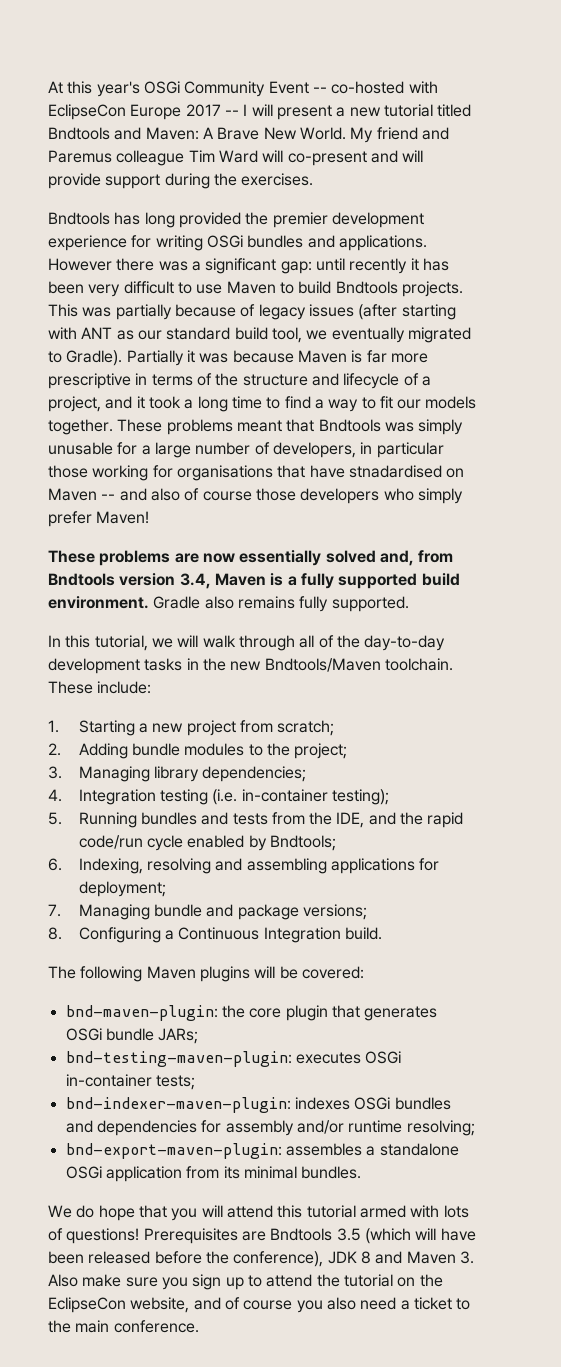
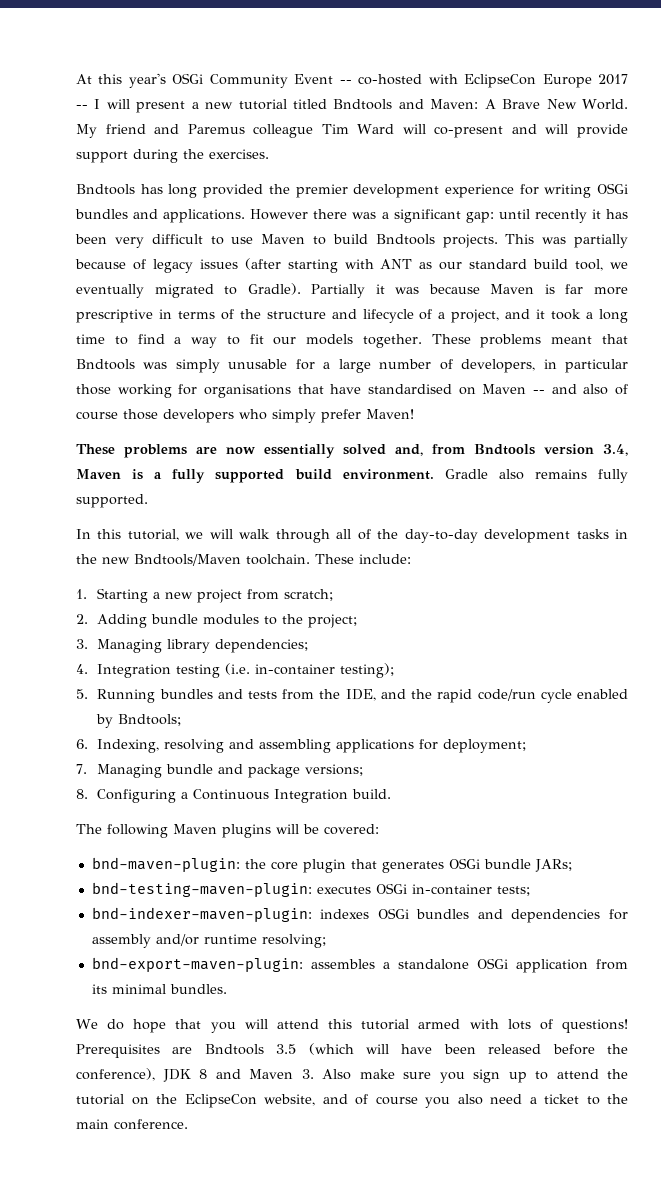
[348,465,442,478] stnadardised -> [368,384,452,394] standardised

